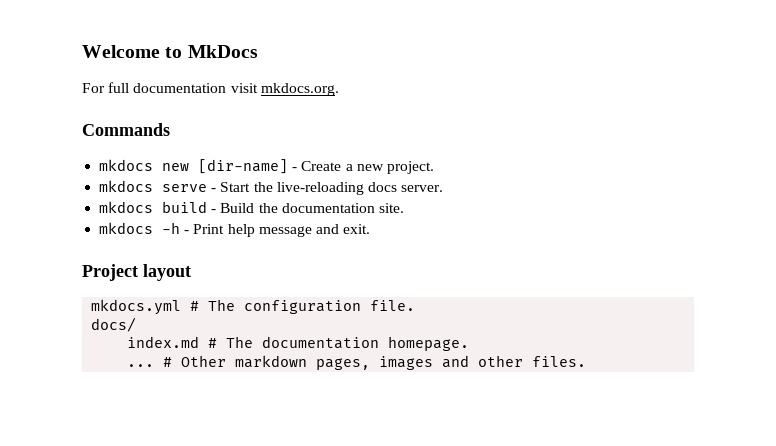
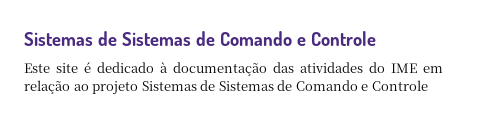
[82,45,258,58] [82,82,339,96] [82,123,170,136] [99,159,434,174] [99,180,444,195] [99,201,404,213] [99,222,371,237] [82,264,191,281] [91,299,416,315] [91,317,137,332] [127,336,470,351] [127,355,587,370] Welcome to MkDocs // For full documentation visit mkdocs.org. // Commands // mkdocs new [dir-name] - Create a new project. // mkdocs serve - Start the live-reloading docs server. // mkdocs build - Build the documentation site. // mkdocs -h - Print help message and exit. // Project layout // mkdocs.yml # The configuration file. // docs/ // index.md # The documentation homepage. // ... # Other markdown pages, images and other files. -> [24,31,376,46] [24,62,443,76] [24,80,428,95] Sistemas de Sistemas de Comando e Controle // Este site é dedicado à documentação das atividades do IME em relação ao projeto Sistemas de Sistemas de Comando e Controle

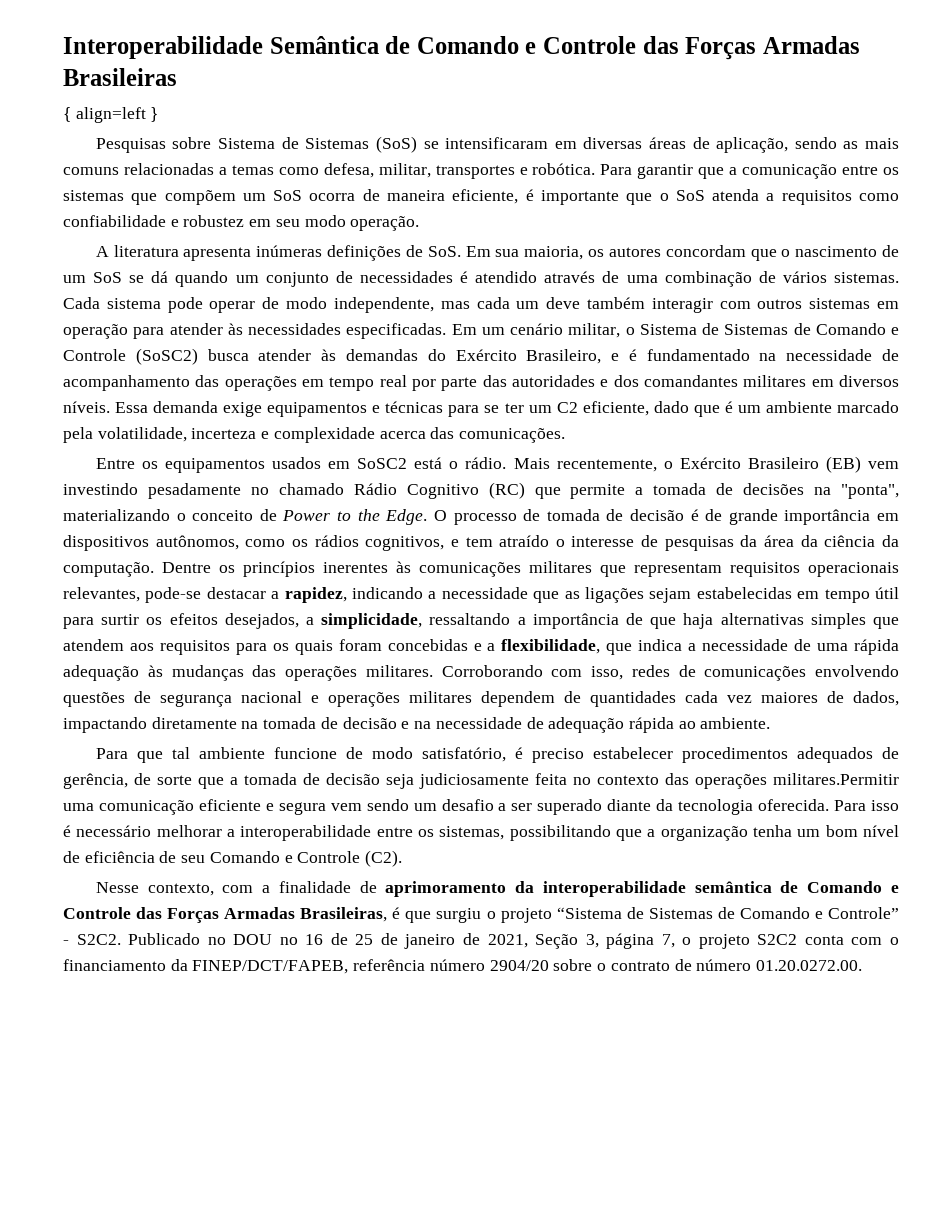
[24,31,376,46] [24,62,443,76] [24,80,428,95] Sistemas de Sistemas de Comando e Controle // Este site é dedicado à documentação das atividades do IME em relação ao projeto Sistemas de Sistemas de Comando e Controle -> [63,36,860,60] [63,68,177,86] [63,107,159,123] [95,136,899,153] [63,163,899,179] [63,189,899,205] [63,215,420,231] [95,245,899,261] [63,271,899,287] [63,297,899,313] [63,323,899,339] [63,348,900,365] [63,375,900,391] [63,401,899,417] [63,427,566,443] [95,456,900,473] [63,482,900,499] [63,509,899,525] [63,535,899,551] [63,561,899,577] [63,587,899,603] [63,613,900,629] [63,639,900,655] [63,665,899,681] [63,691,899,707] [63,717,771,733] [95,747,900,763] [63,773,899,789] [63,799,900,815] [63,825,900,841] [63,850,403,867] [95,881,900,897] [63,907,899,923] [63,933,899,949] [63,959,862,974] Interoperabilidade Semântica de Comando e Controle das Forças Armadas Brasileiras // { align=left } // Pesquisas sobre Sistema de Sistemas (SoS) se intensificaram em diversas áreas de aplicação, sendo as mais comuns relacionadas a temas como defesa, militar, transportes e robótica. Para garantir que a comunicação entre os sistemas que compõem um SoS ocorra de maneira eficiente, é importante que o SoS atenda a requisitos como confiabilidade e robustez em seu modo operação. // A literatura apresenta inúmeras definições de SoS. Em sua maioria, os autores concordam que o nascimento de um SoS se dá quando um conjunto de necessidades é atendido através de uma combinação de vários sistemas. Cada sistema pode operar de modo independente, mas cada um deve também interagir com outros sistemas em operação para atender às necessidades especificadas. Em um cenário militar, o Sistema de Sistemas de Comando e Controle (SoSC2) busca atender às demandas do Exército Brasileiro, e é fundamentado na necessidade de acompanhamento das operações em tempo real por parte das autoridades e dos comandantes militares em diversos níveis. Essa demanda exige equipamentos e técnicas para se ter um C2 eficiente, dado que é um ambiente marcado pela volatilidade, incerteza e complexidade acerca das comunicações. // Entre os equipamentos usados em SoSC2 está o rádio. Mais recentemente, o Exército Brasileiro (EB) vem investindo pesadamente no chamado Rádio Cognitivo (RC) que permite a tomada de decisões na "ponta", materializando o conceito de Power to the Edge. O processo de tomada de decisão é de grande importância em dispositivos autônomos, como os rádios cognitivos, e tem atraído o interesse de pesquisas da área da ciência da computação. Dentre os princípios inerentes às comunicações militares que representam requisitos operacionais relevantes, pode-se destacar a rapidez, indicando a necessidade que as ligações sejam estabelecidas em tempo útil para surtir os efeitos desejados, a simplicidade, ressaltando a importância de que haja alternativas simples que atendem aos requisitos para os quais foram concebidas e a flexibilidade, que indica a necessidade de uma rápida adequação às mudanças das operações militares. Corroborando com isso, redes de comunicações envolvendo questões de segurança nacional e operações militares dependem de quantidades cada vez maiores de dados, impactando diretamente na tomada de decisão e na necessidade de adequação rápida ao ambiente. // Para que tal ambiente funcione de modo satisfatório, é preciso estabelecer procedimentos adequados de gerência, de sorte que a tomada de decisão seja judiciosamente feita no contexto das operações militares.Permitir uma comunicação eficiente e segura vem sendo um desafio a ser superado diante da tecnologia oferecida. Para isso é necessário melhorar a interoperabilidade entre os sistemas, possibilitando que a organização tenha um bom nível de eficiência de seu Comando e Controle (C2). // Nesse contexto, com a finalidade de aprimoramento da interoperabilidade semântica de Comando e Controle das Forças Armadas Brasileiras, é que surgiu o projeto “Sistema de Sistemas de Comando e Controle” - S2C2. Publicado no DOU no 16 de 25 de janeiro de 2021, Seção 3, página 7, o projeto S2C2 conta com o financiamento da FINEP/DCT/FAPEB, referência número 2904/20 sobre o contrato de número 01.20.0272.00.

